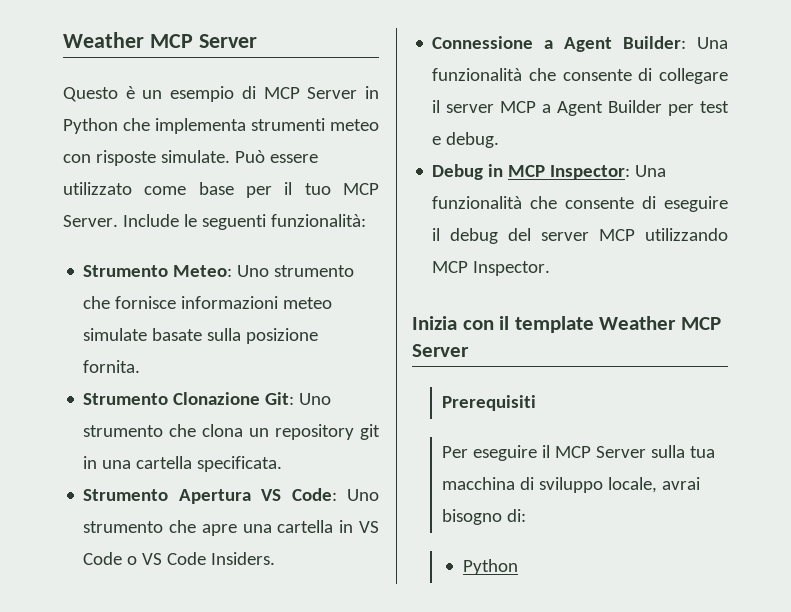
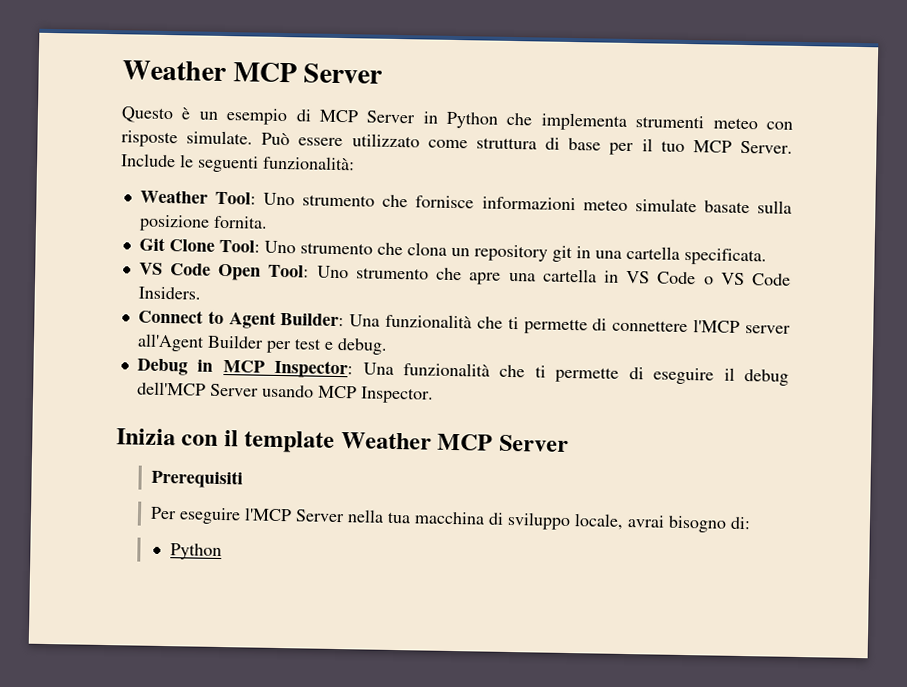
(187, 190) none -> [475,137,561,150] struttura di
[83,265,233,277] Strumento Meteo: -> [139,189,256,205] Weather Tool:
[83,392,295,405] Strumento Clonazione Git: -> [138,237,260,253] Git Clone Tool:
[83,488,337,504] Strumento Apertura VS Code: -> [138,262,310,281] VS Code Open Tool:
[432,36,554,49] Connessione a -> [137,309,224,325] Connect to
[562,68,728,84] [432,100,604,116] consente di collegare il server MCP a Agent -> [507,316,792,335] [136,333,205,352] ti permette di connettere l'MCP server all'Agent
[565,197,635,209] consente -> [534,365,620,383] ti permette
[508,228,728,241] del server MCP utilizzando -> [136,381,314,398] dell'MCP Server usando
[542,445,686,458] il MCP Server sulla -> [243,507,384,523] l'MCP Server nella

